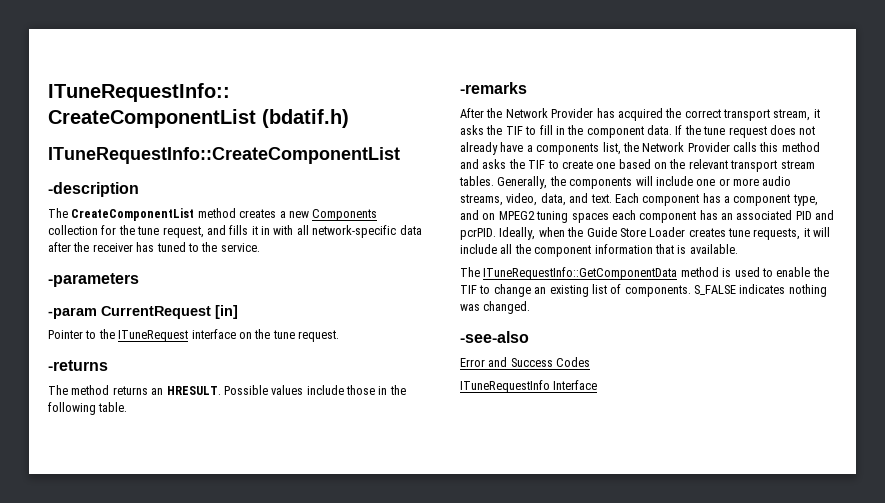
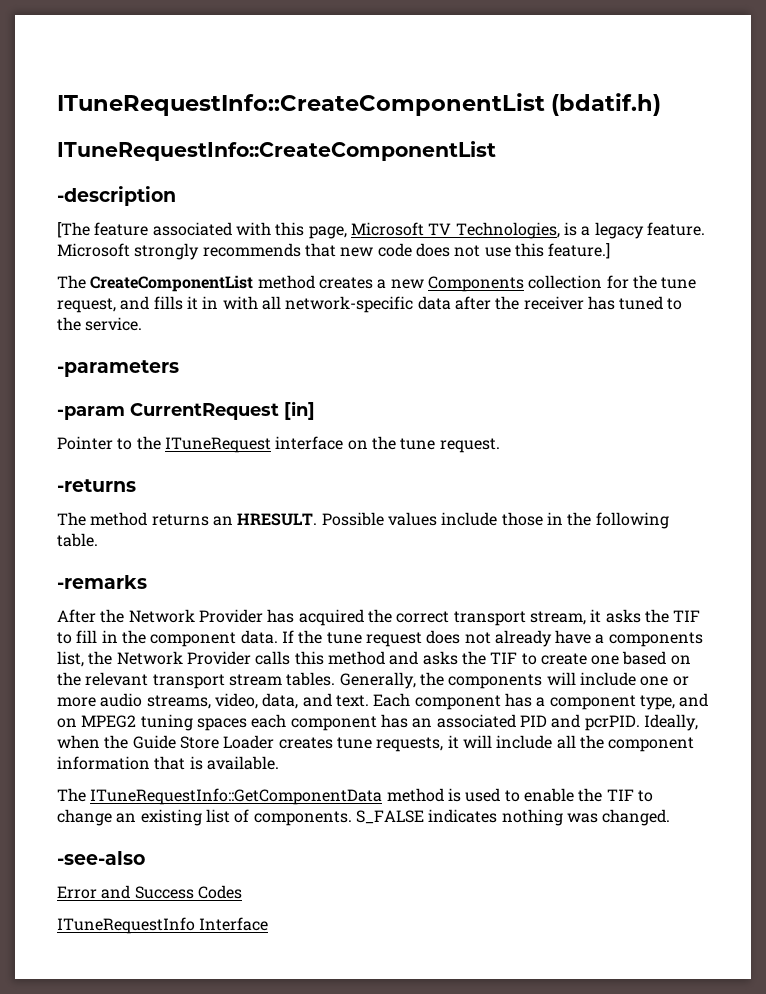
(139, 189) none -> [57,222,705,239] [57,243,611,260] // [The feature associated with this page, Microsoft TV Technologies, is a legacy feature. Microsoft strongly recommends that new code does not use this feature.]

